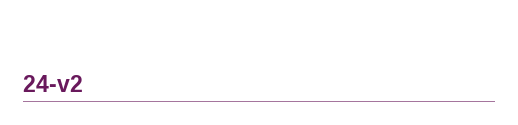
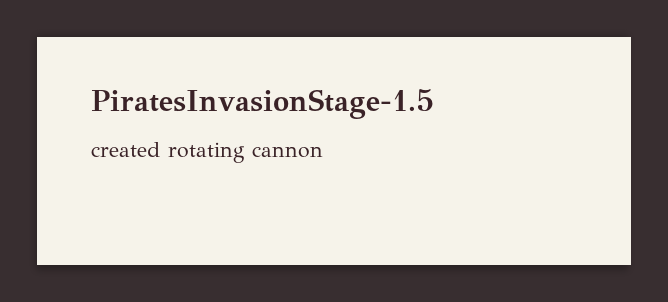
[23,75,83,92] 24-v2 -> [91,89,434,119] [91,142,323,163] PiratesInvasionStage-1.5 // created rotating cannon

